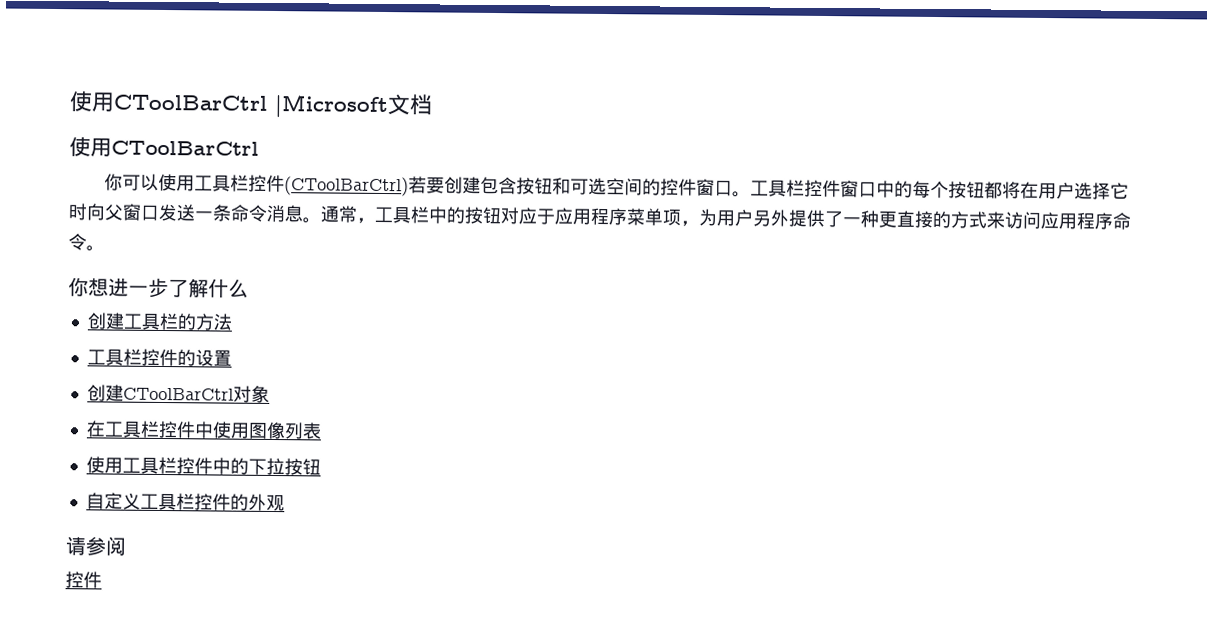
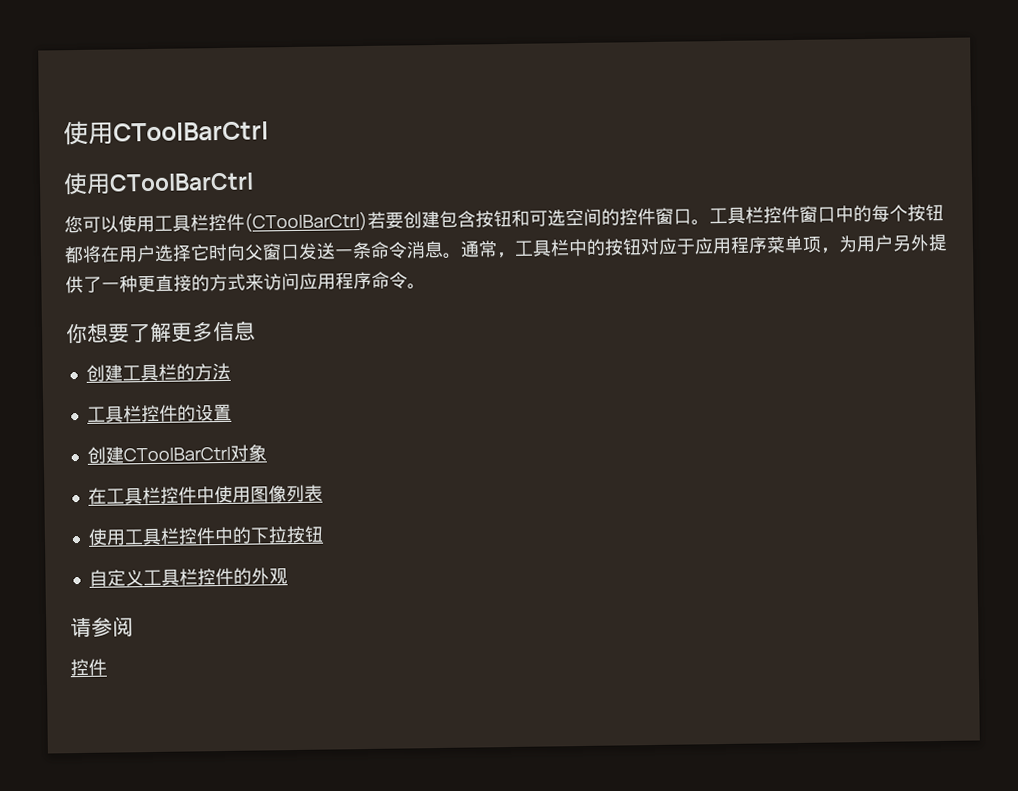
[69,91,433,119] [69,136,259,157] [103,173,123,191] 使用CToolBarCtrl |Microsoft文档 // 使用CToolBarCtrl // 你 -> [63,120,269,146] [63,172,254,196] [64,215,83,234] 使用CToolBarCtrl // 使用CToolBarCtrl // 您
[108,277,249,299] 进一步了解什么 -> [107,320,256,343] 要了解更多信息

